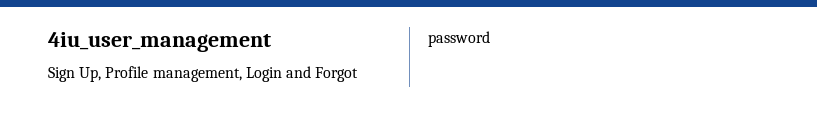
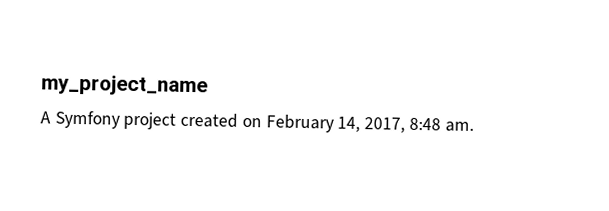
[48,32,271,52] [48,66,359,82] [428,31,490,47] 4iu_user_management // Sign Up, Profile management, Login and Forgot password -> [41,74,208,97] [40,110,474,133] my_project_name // A Symfony project created on February 14, 2017, 8:48 am.

